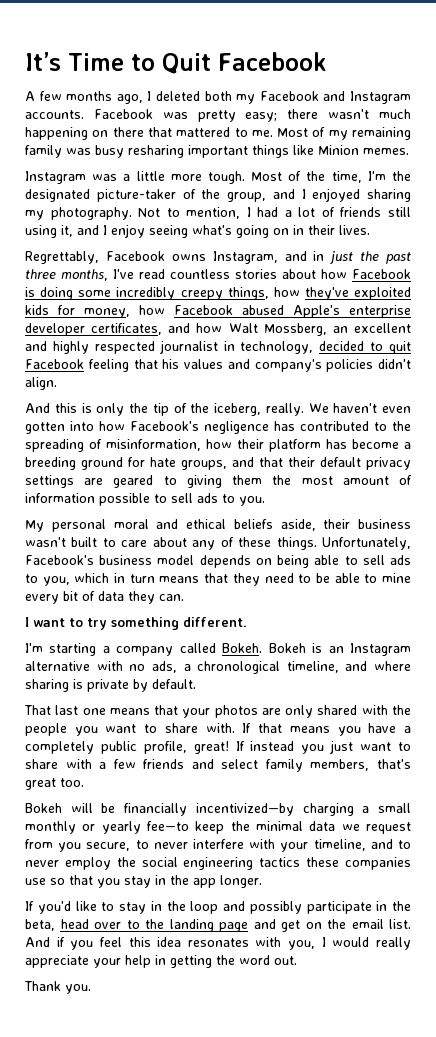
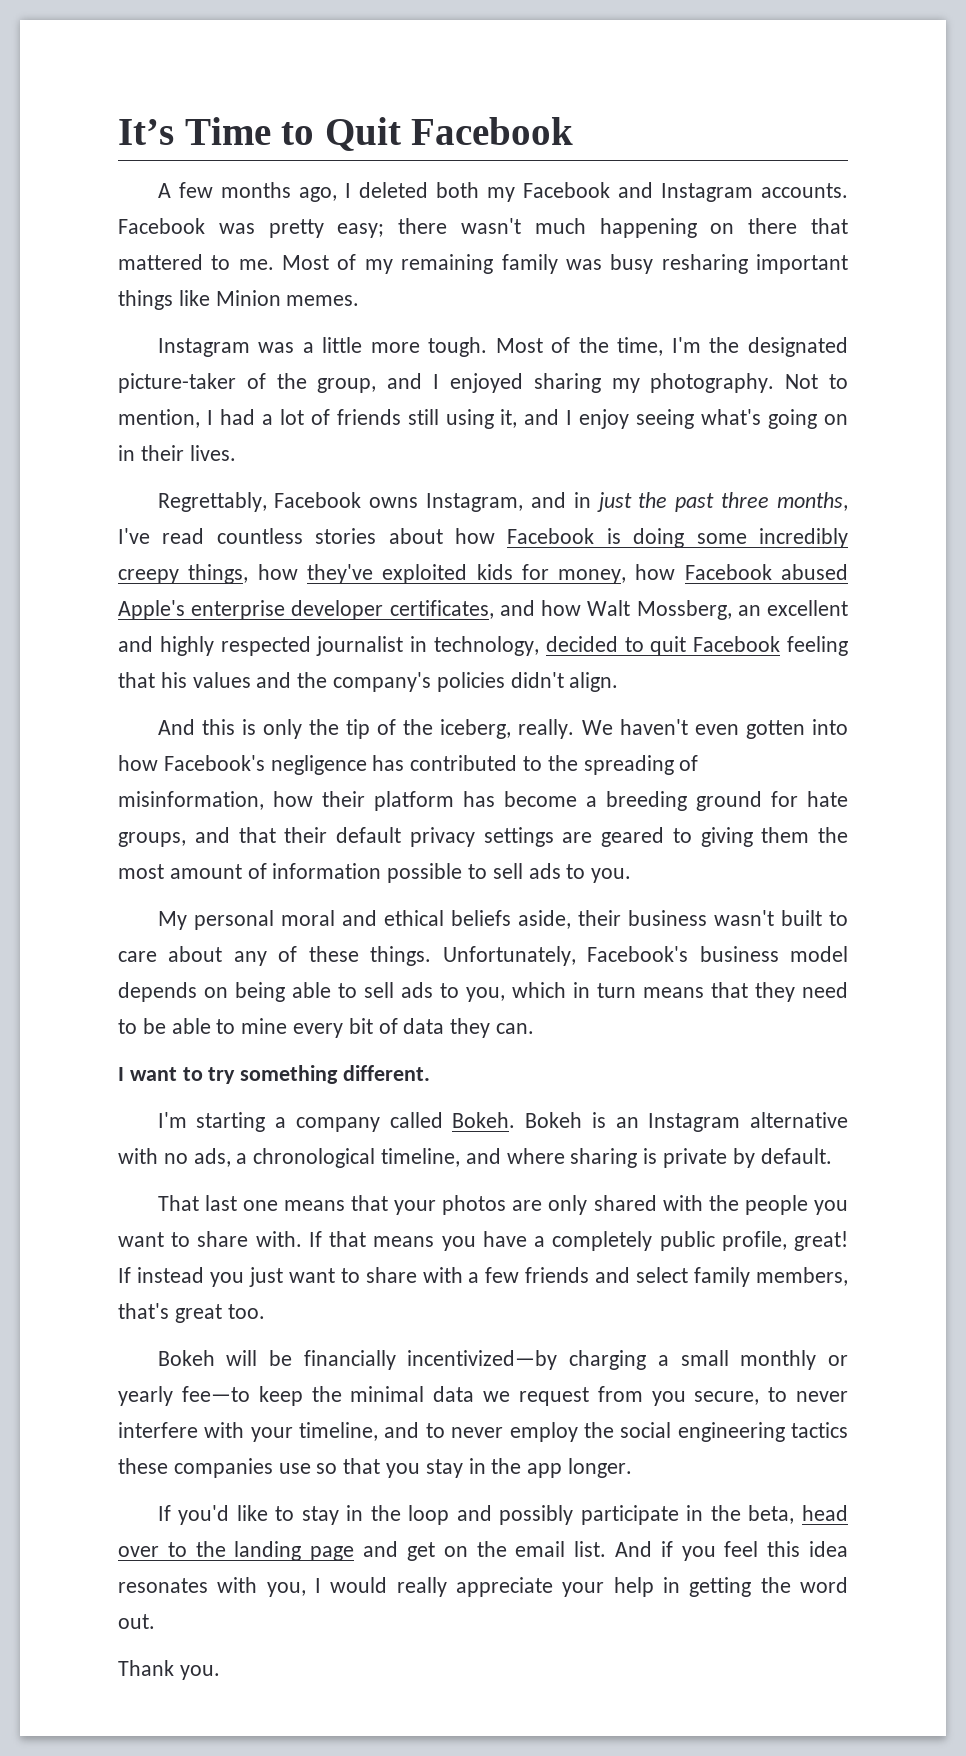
(250, 364) none -> [297,672,328,688] the

